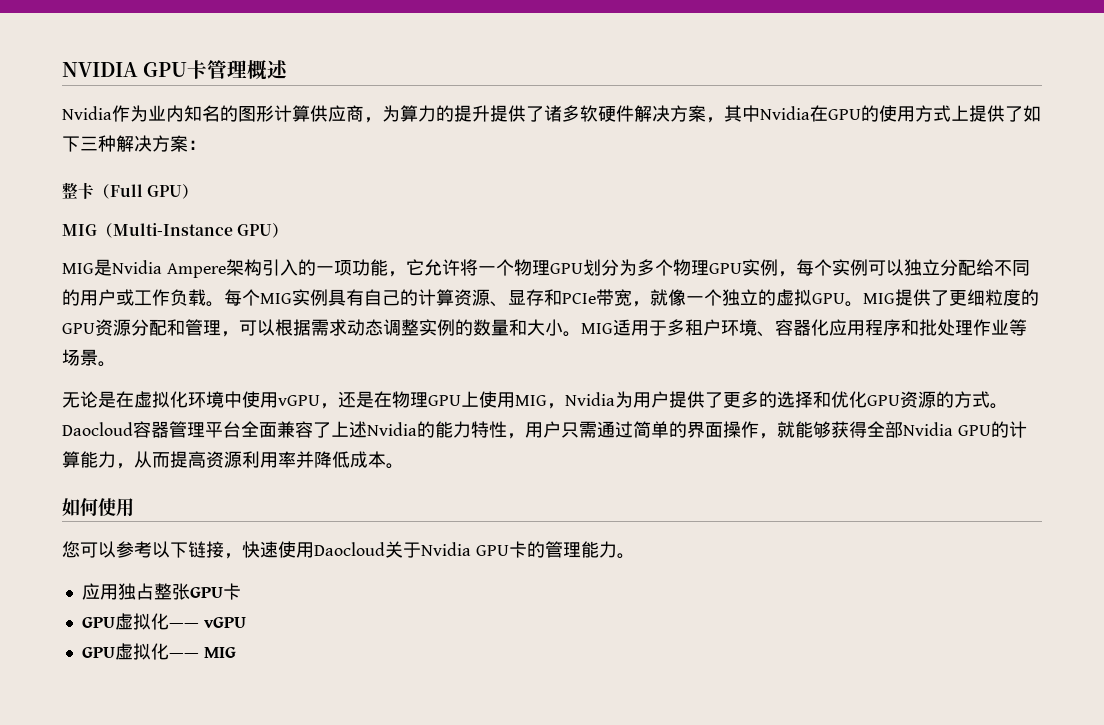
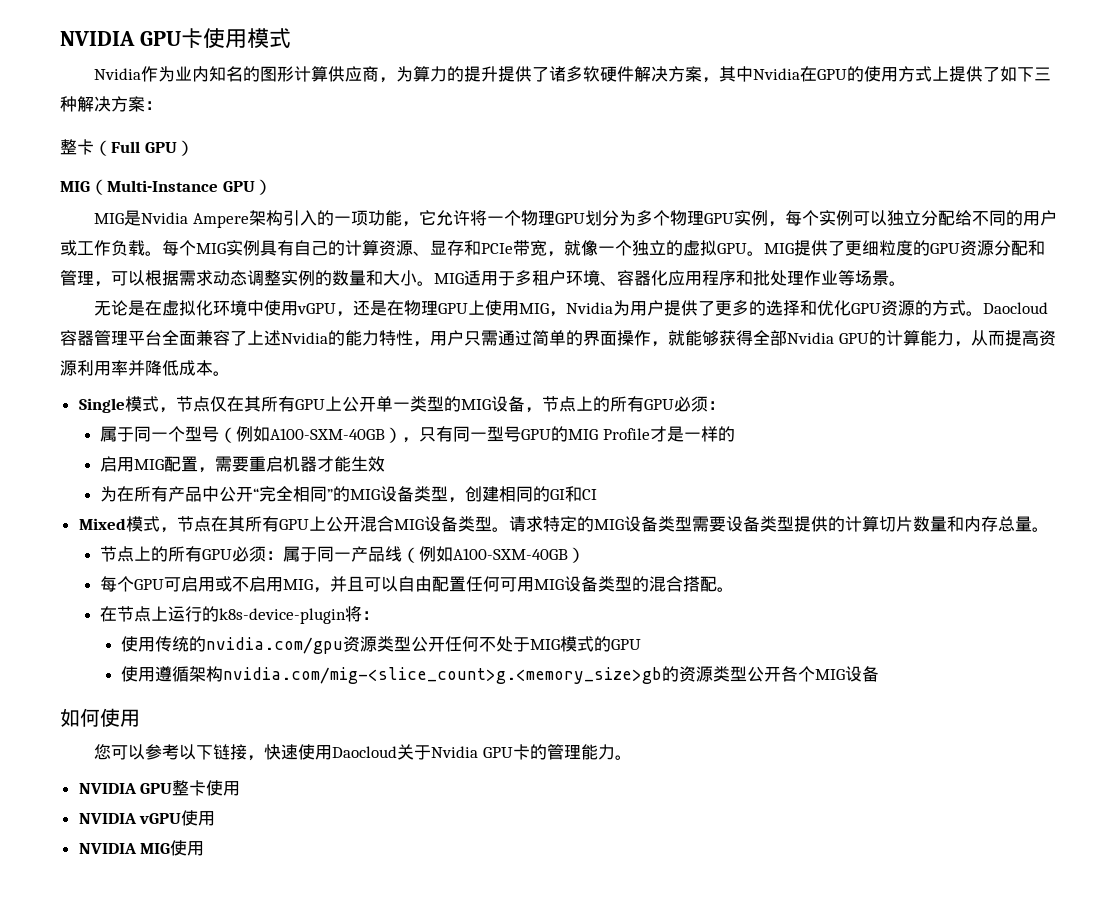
[207,60,289,80] 管理概述 -> [202,28,291,48] 使用模式
(404, 466) none -> [78,396,725,413] [100,426,735,443] [100,456,386,473] [100,486,598,503] [78,516,1049,533] [100,546,586,563] [100,576,735,593] [100,606,380,624] [121,636,642,654] [121,666,880,684] // Single模式，节点仅在其所有GPU上公开单一类型的MIG设备，节点上的所有GPU必须： // 属于同一个型号（例如A100-SXM-40GB），只有同一型号GPU的MIG Profile才是一样的 // 启用MIG配置，需要重启机器才能生效 // 为在所有产品中公开“完全相同”的MIG设备类型，创建相同的GI和CI // Mixed模式，节点在其所有GPU上公开混合MIG设备类型。请求特定的MIG设备类型需要设备类型提供的计算切片数量和内存总量。 // 节点上的所有GPU必须：属于同一产品线（例如A100-SXM-40GB） // 每个GPU可启用或不启用MIG，并且可以自由配置任何可用MIG设备类型的混合搭配。 // 在节点上运行的k8s-device-plugin将： // 使用传统的nvidia.com/gpu资源类型公开任何不处于MIG模式的GPU // 使用遵循架构nvidia.com/mig-<slice_count>g.<memory_size>gb的资源类型公开各个MIG设备
[81,583,241,600] [81,613,246,630] [81,643,236,660] 应用独占整张GPU卡 // GPU虚拟化—— vGPU // GPU虚拟化—— MIG -> [78,780,241,796] [78,810,216,826] [78,840,205,856] NVIDIA GPU整卡使用 // NVIDIA vGPU使用 // NVIDIA MIG使用

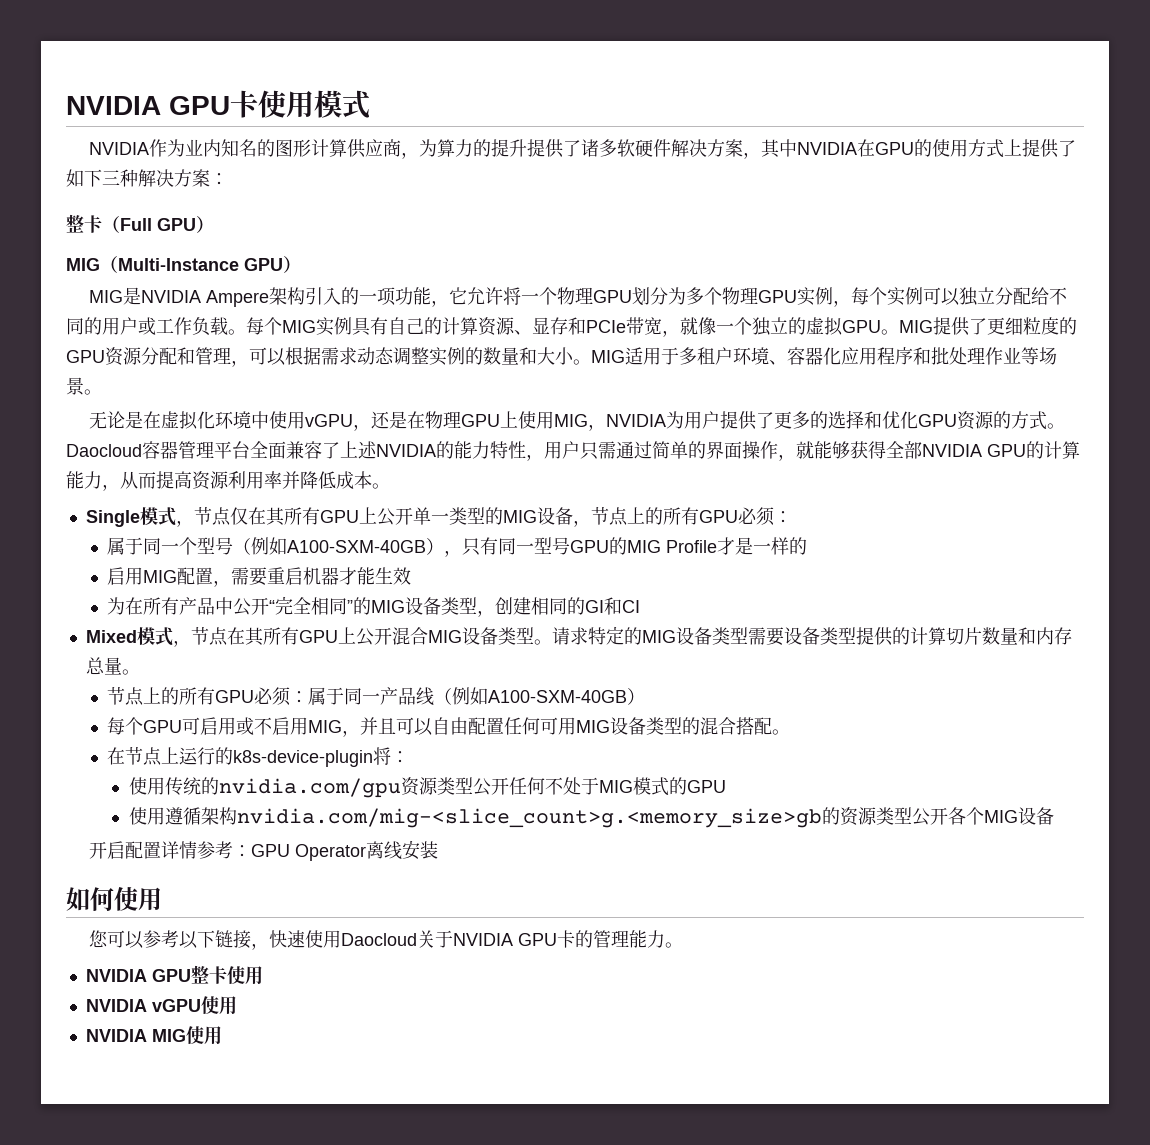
[93,68,141,80] Nvidia -> [89,142,150,155] NVIDIA
[752,68,800,80] Nvidia -> [797,142,858,155] NVIDIA
[140,212,188,224] Nvidia -> [141,290,202,303] NVIDIA
[565,302,613,314] Nvidia -> [606,414,667,427] NVIDIA
[281,332,328,344] Nvidia -> [376,444,436,457] NVIDIA
[787,332,834,344] Nvidia -> [922,444,982,457] NVIDIA
(880, 674) none -> [89,840,439,861] // 开启配置详情参考：GPU Operator离线安装
[430,746,478,758] Nvidia -> [453,933,514,946] NVIDIA

